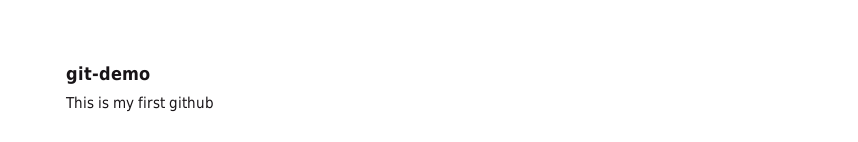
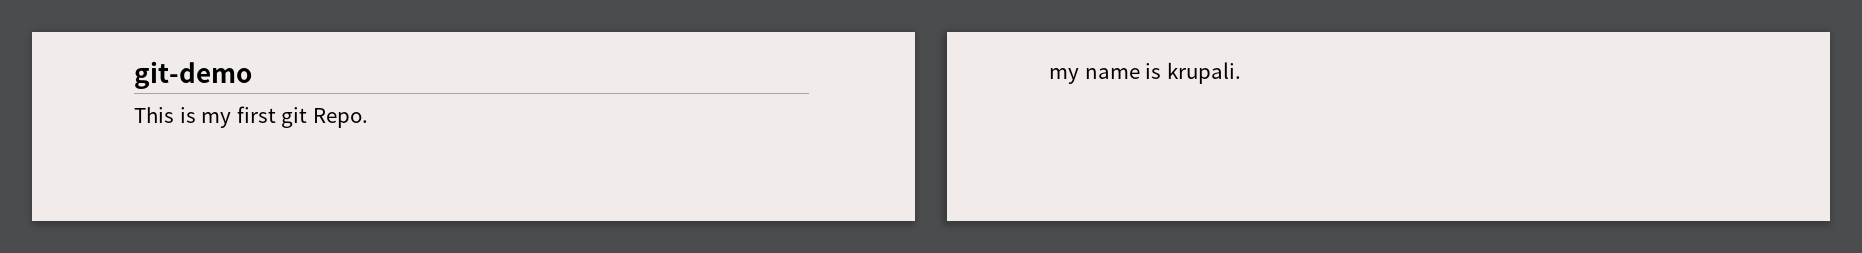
[169,96,215,112] github -> [281,107,368,128] [1049,62,1241,84] git Repo. // my name is krupali.

